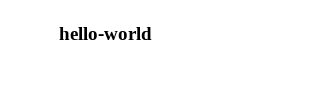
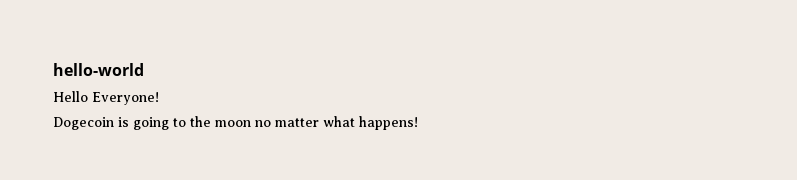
(152, 33) none -> [53,91,159,105] [53,116,418,130] // Hello Everyone! // Dogecoin is going to the moon no matter what happens!

